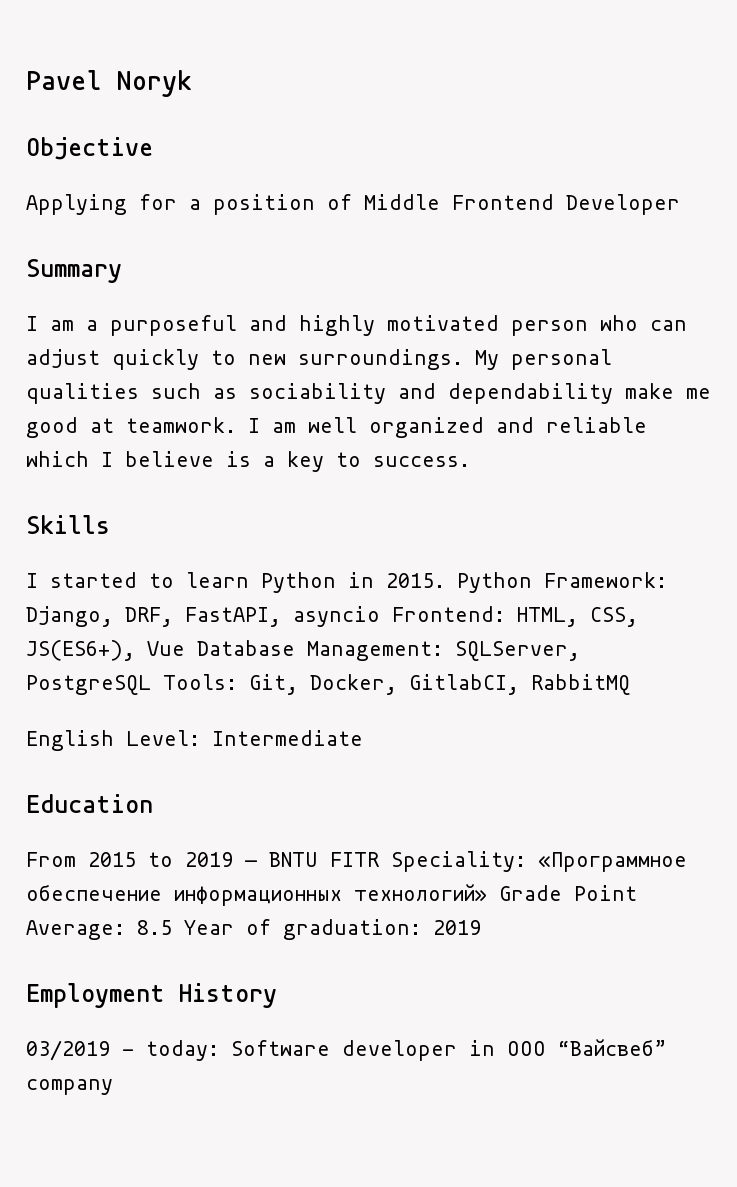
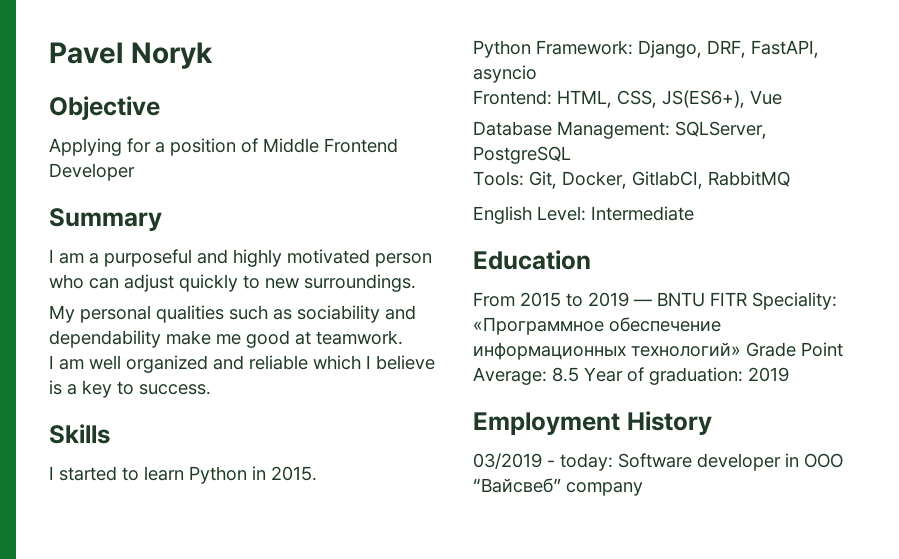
(463, 359) none -> (416, 283) //
(236, 425) none -> (403, 337) //
(445, 580) none -> (317, 473) //
(380, 616) none -> (537, 74) //
(185, 648) none -> (782, 97) //
(151, 685) none -> (571, 155) //

